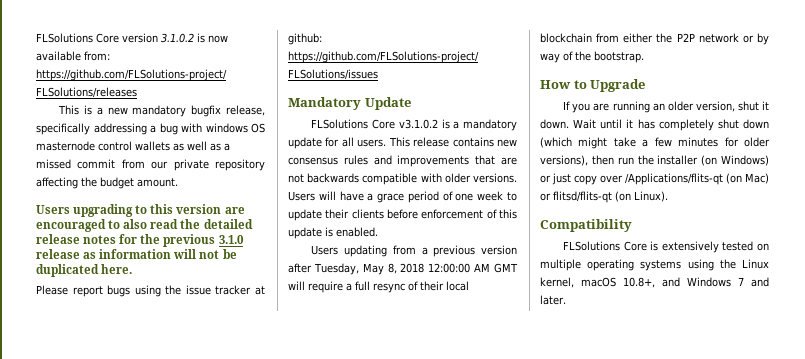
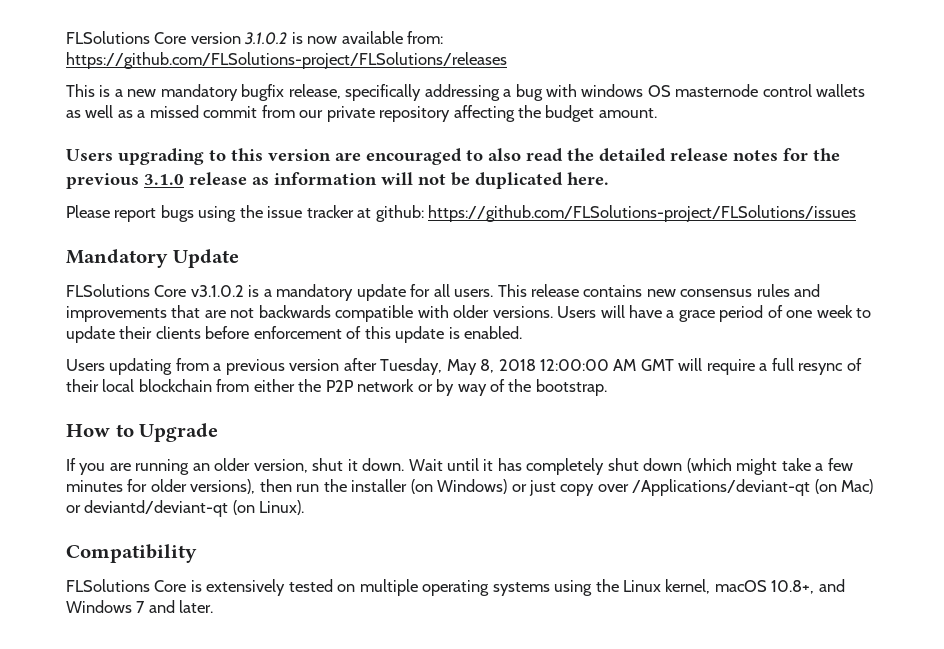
[625,173,723,185] /Applications/flits-qt -> [632,479,811,496] /Applications/deviant-qt
[553,191,612,203] flitsd/flits-qt -> [84,500,229,517] deviantd/deviant-qt

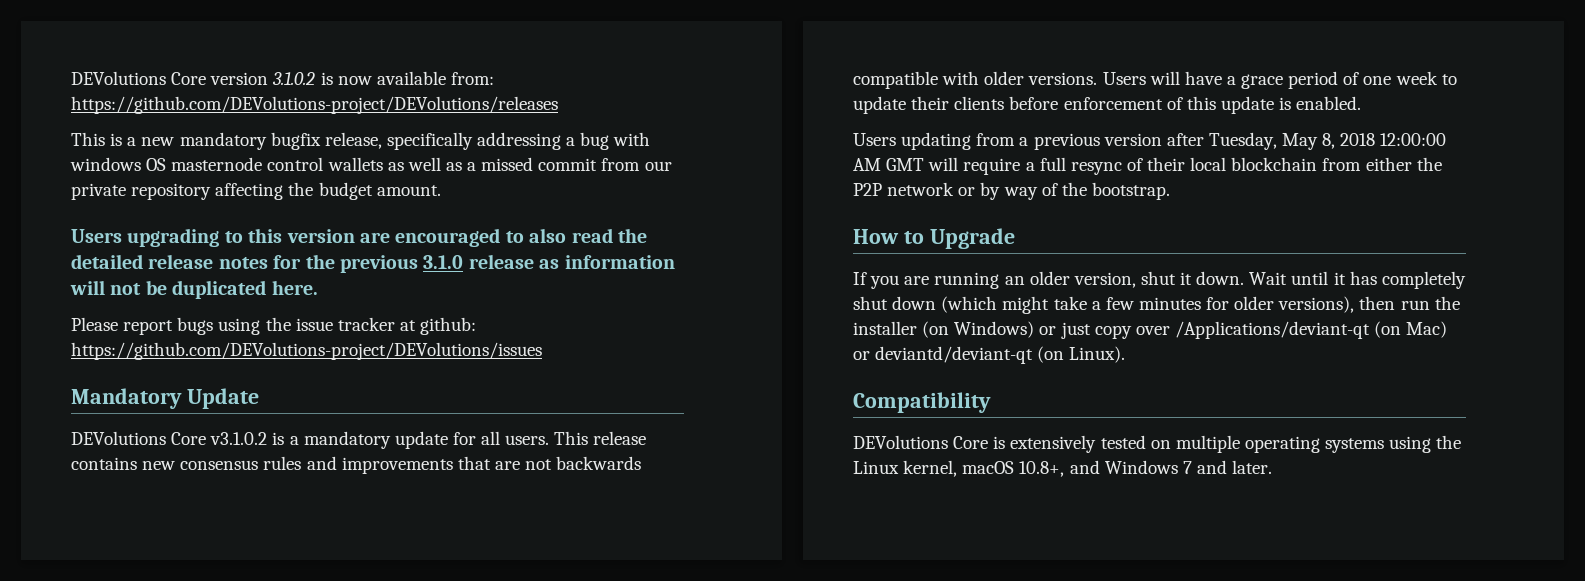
[66,31,150,44] FLSolutions -> [71,71,166,85] DEVolutions
[66,52,507,69] https://github.com/FLSolutions-project/FLSolutions/releases -> [71,96,558,114] https://github.com/DEVolutions-project/DEVolutions/releases
[428,205,857,222] https://github.com/FLSolutions-project/FLSolutions/issues -> [71,342,542,360] https://github.com/DEVolutions-project/DEVolutions/issues
[66,284,150,297] FLSolutions -> [71,431,166,445] DEVolutions
[66,579,150,592] FLSolutions -> [853,435,948,449] DEVolutions

